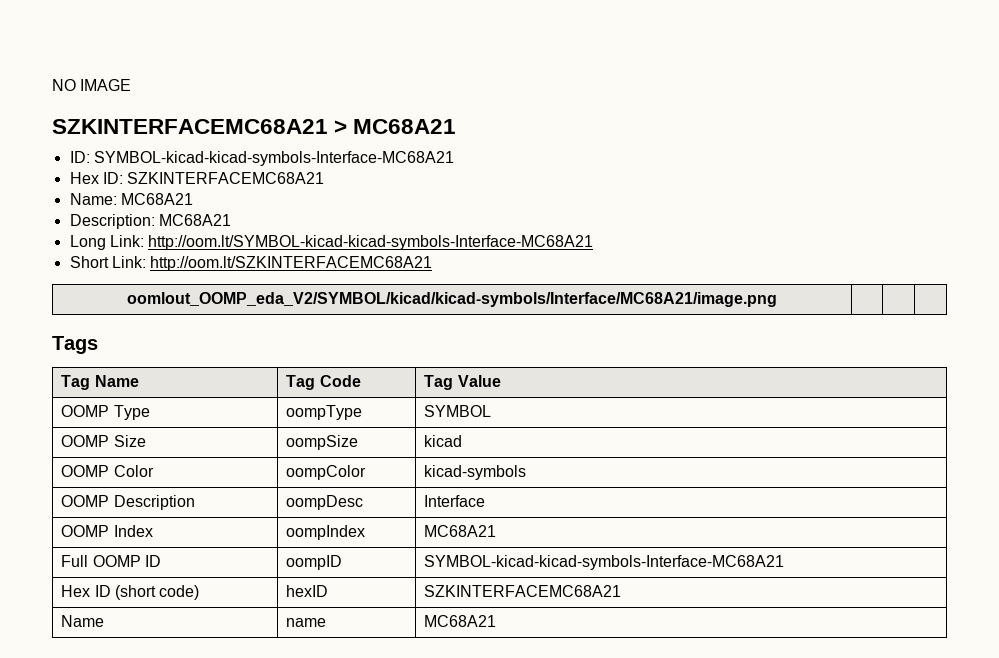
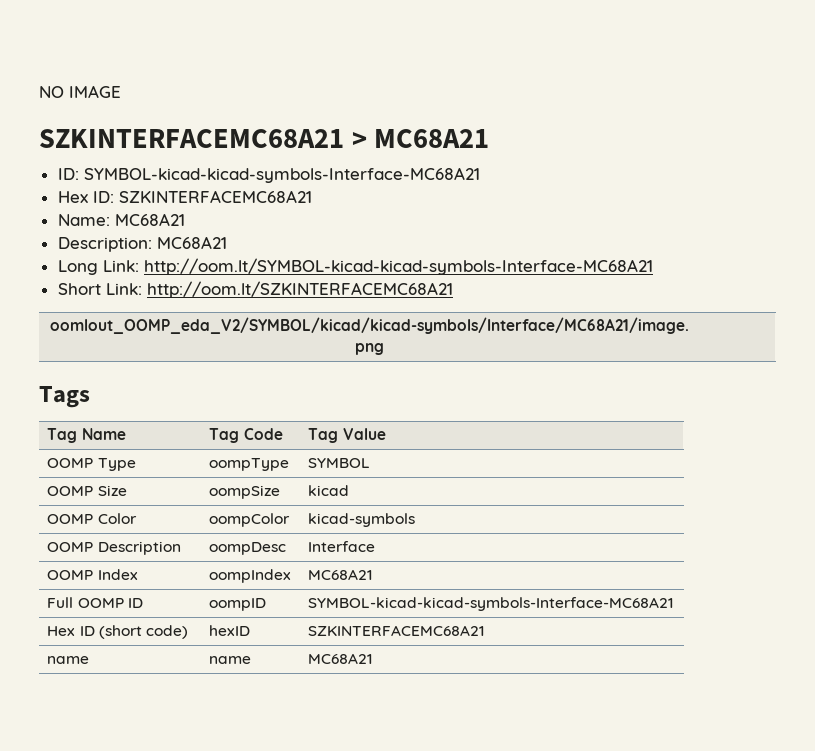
[61,615,105,627] Name -> [47,656,90,664] name

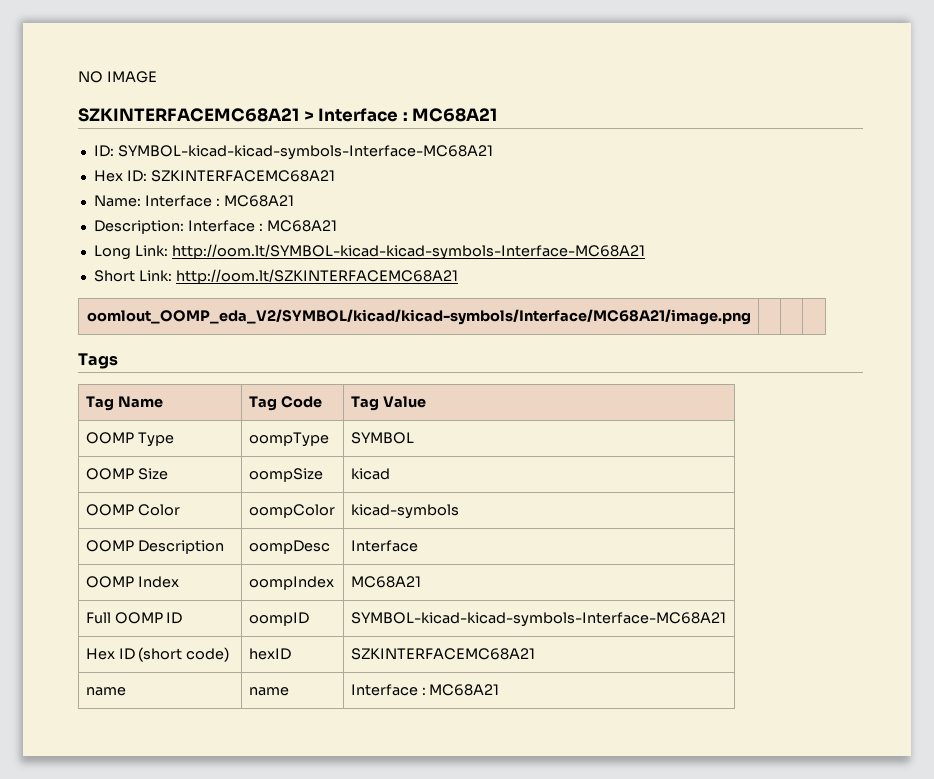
(367, 140) none -> [318,108,408,122] Interface :
(110, 220) none -> [144,195,220,207] Interface :
(152, 244) none -> [187,220,263,232] Interface :
(252, 660) none -> [350,684,426,696] Interface :

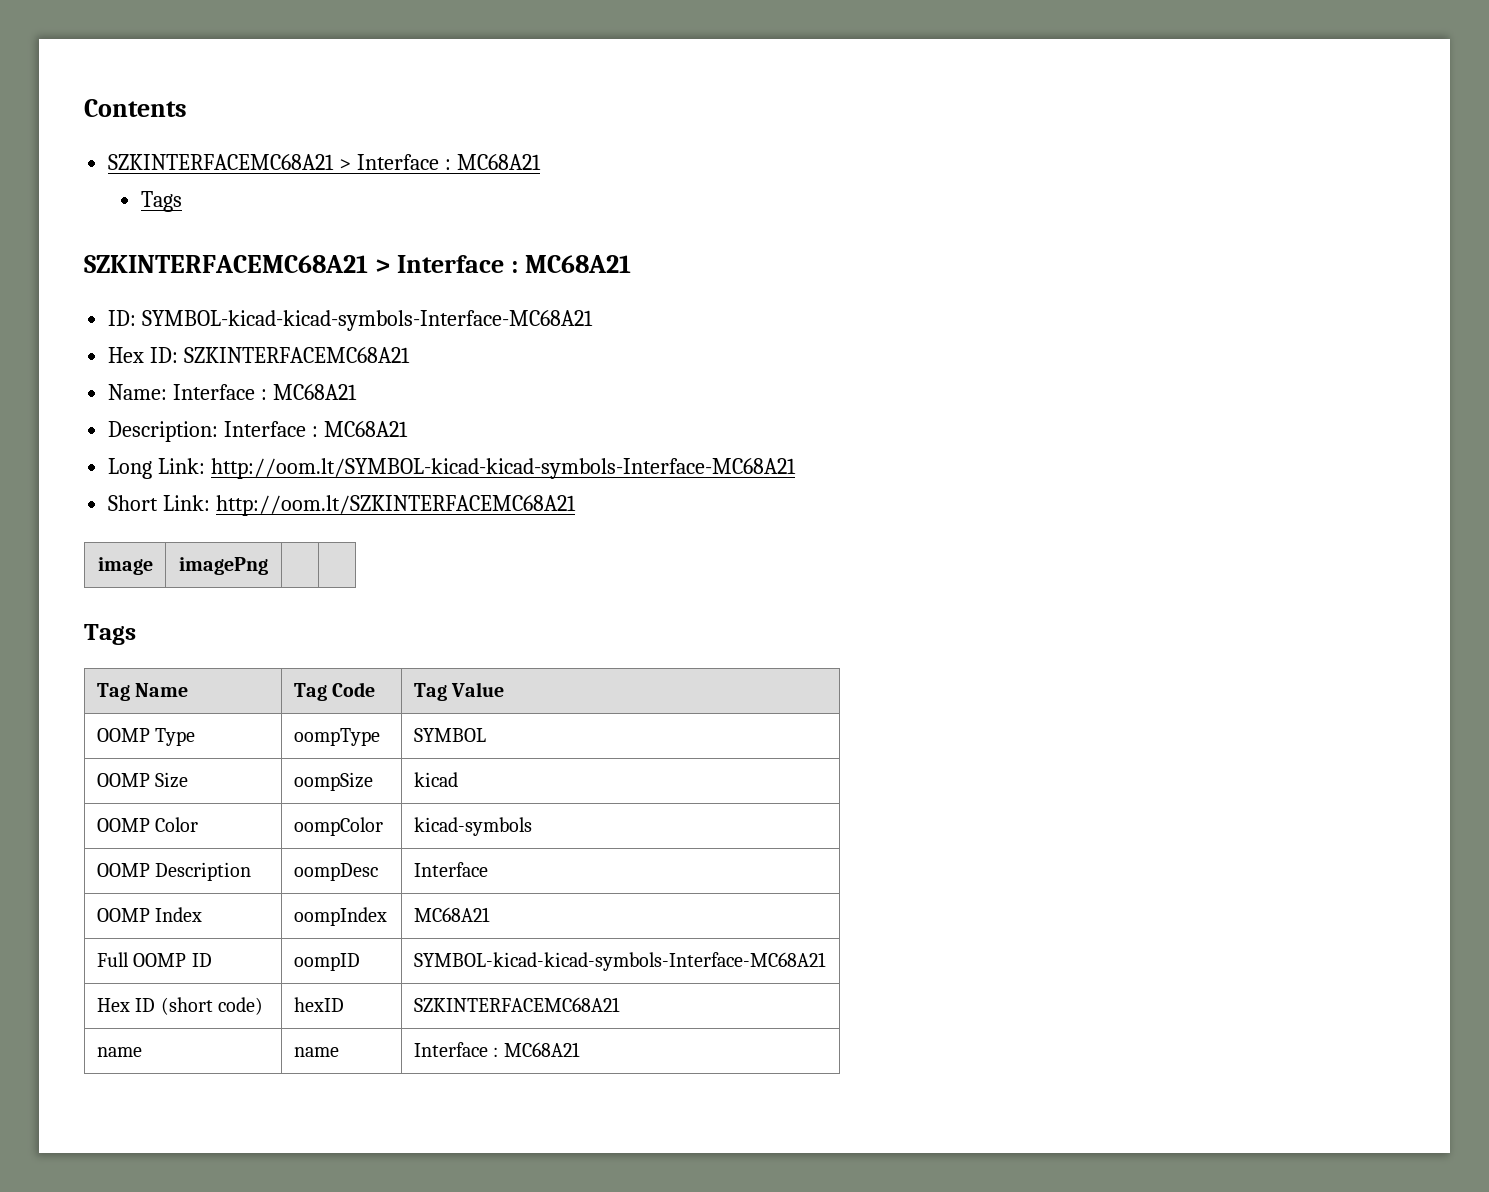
[78,71,157,83] NO IMAGE -> [84,99,187,117] [108,154,541,170] [140,191,182,212] Contents // SZKINTERFACEMC68A21 > Interface : MC68A21 // Tags
[86,309,751,325] oomlout_OOMP_eda_V2/SYMBOL/kicad/kicad-symbols/Interface/MC68A21/image.png | -> [97,557,153,575] [179,557,268,575] image | imagePng

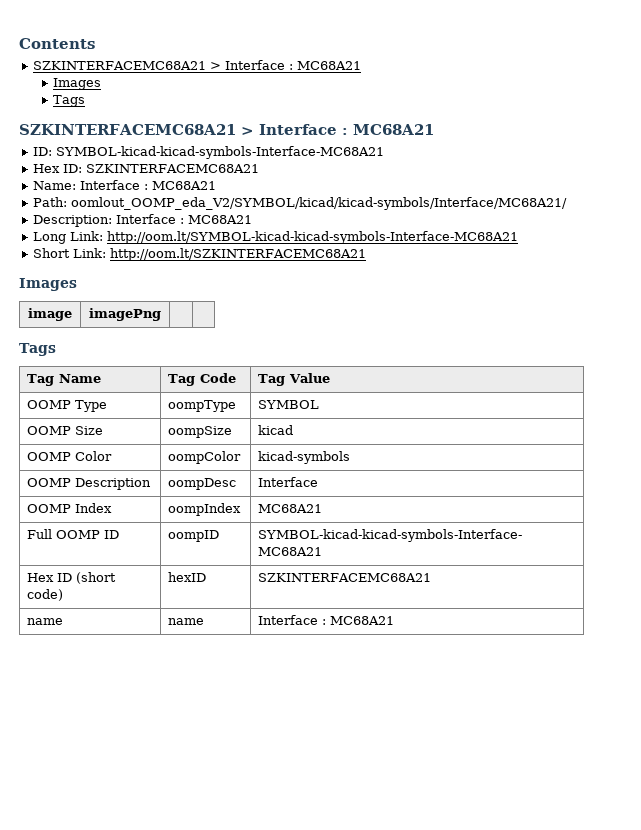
(541, 162) none -> [52,78,101,90] // Images
(358, 392) none -> [32,197,567,210] // Path: oomlout_OOMP_eda_V2/SYMBOL/kicad/kicad-symbols/Interface/MC68A21/
(577, 505) none -> [19,278,77,291] // Images

